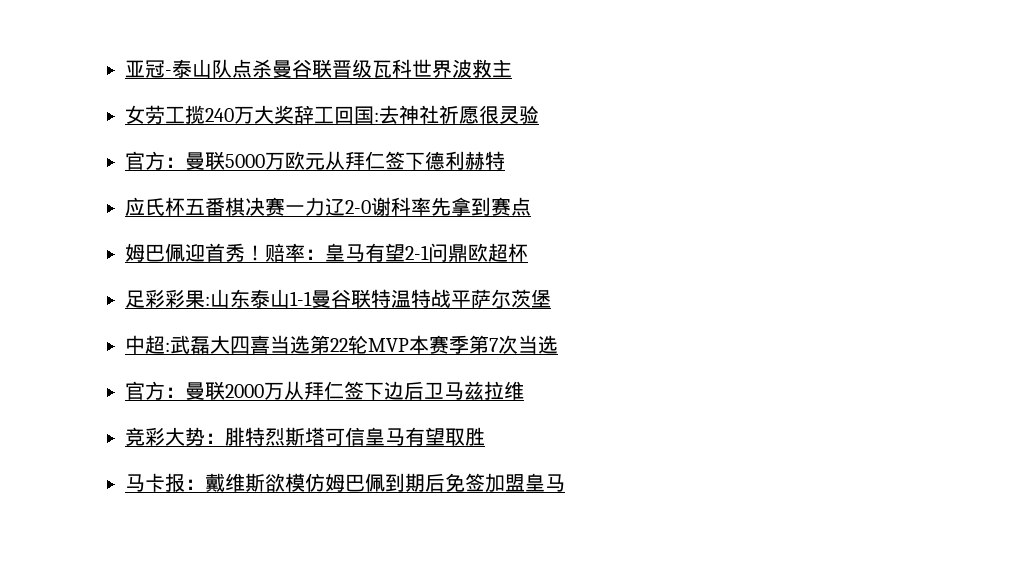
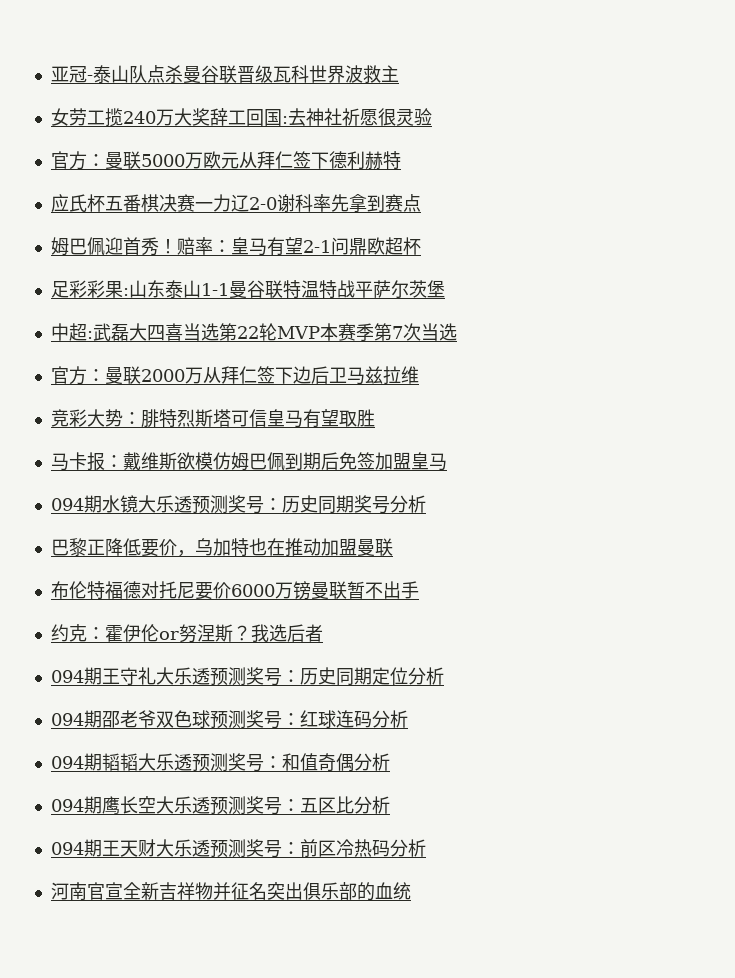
(565, 483) none -> [50,495,426,514] [50,538,393,557] [50,581,419,600] [50,624,323,643] [50,667,444,686] [50,710,408,729] [50,753,390,772] [50,796,390,815] [50,839,426,858] [50,882,411,901] // 094期水镜大乐透预测奖号：历史同期奖号分析 // 巴黎正降低要价，乌加特也在推动加盟曼联 // 布伦特福德对托尼要价6000万镑曼联暂不出手 // 约克：霍伊伦or努涅斯？我选后者 // 094期王守礼大乐透预测奖号：历史同期定位分析 // 094期邵老爷双色球预测奖号：红球连码分析 // 094期韬韬大乐透预测奖号：和值奇偶分析 // 094期鹰长空大乐透预测奖号：五区比分析 // 094期王天财大乐透预测奖号：前区冷热码分析 // 河南官宣全新吉祥物并征名突出俱乐部的血统

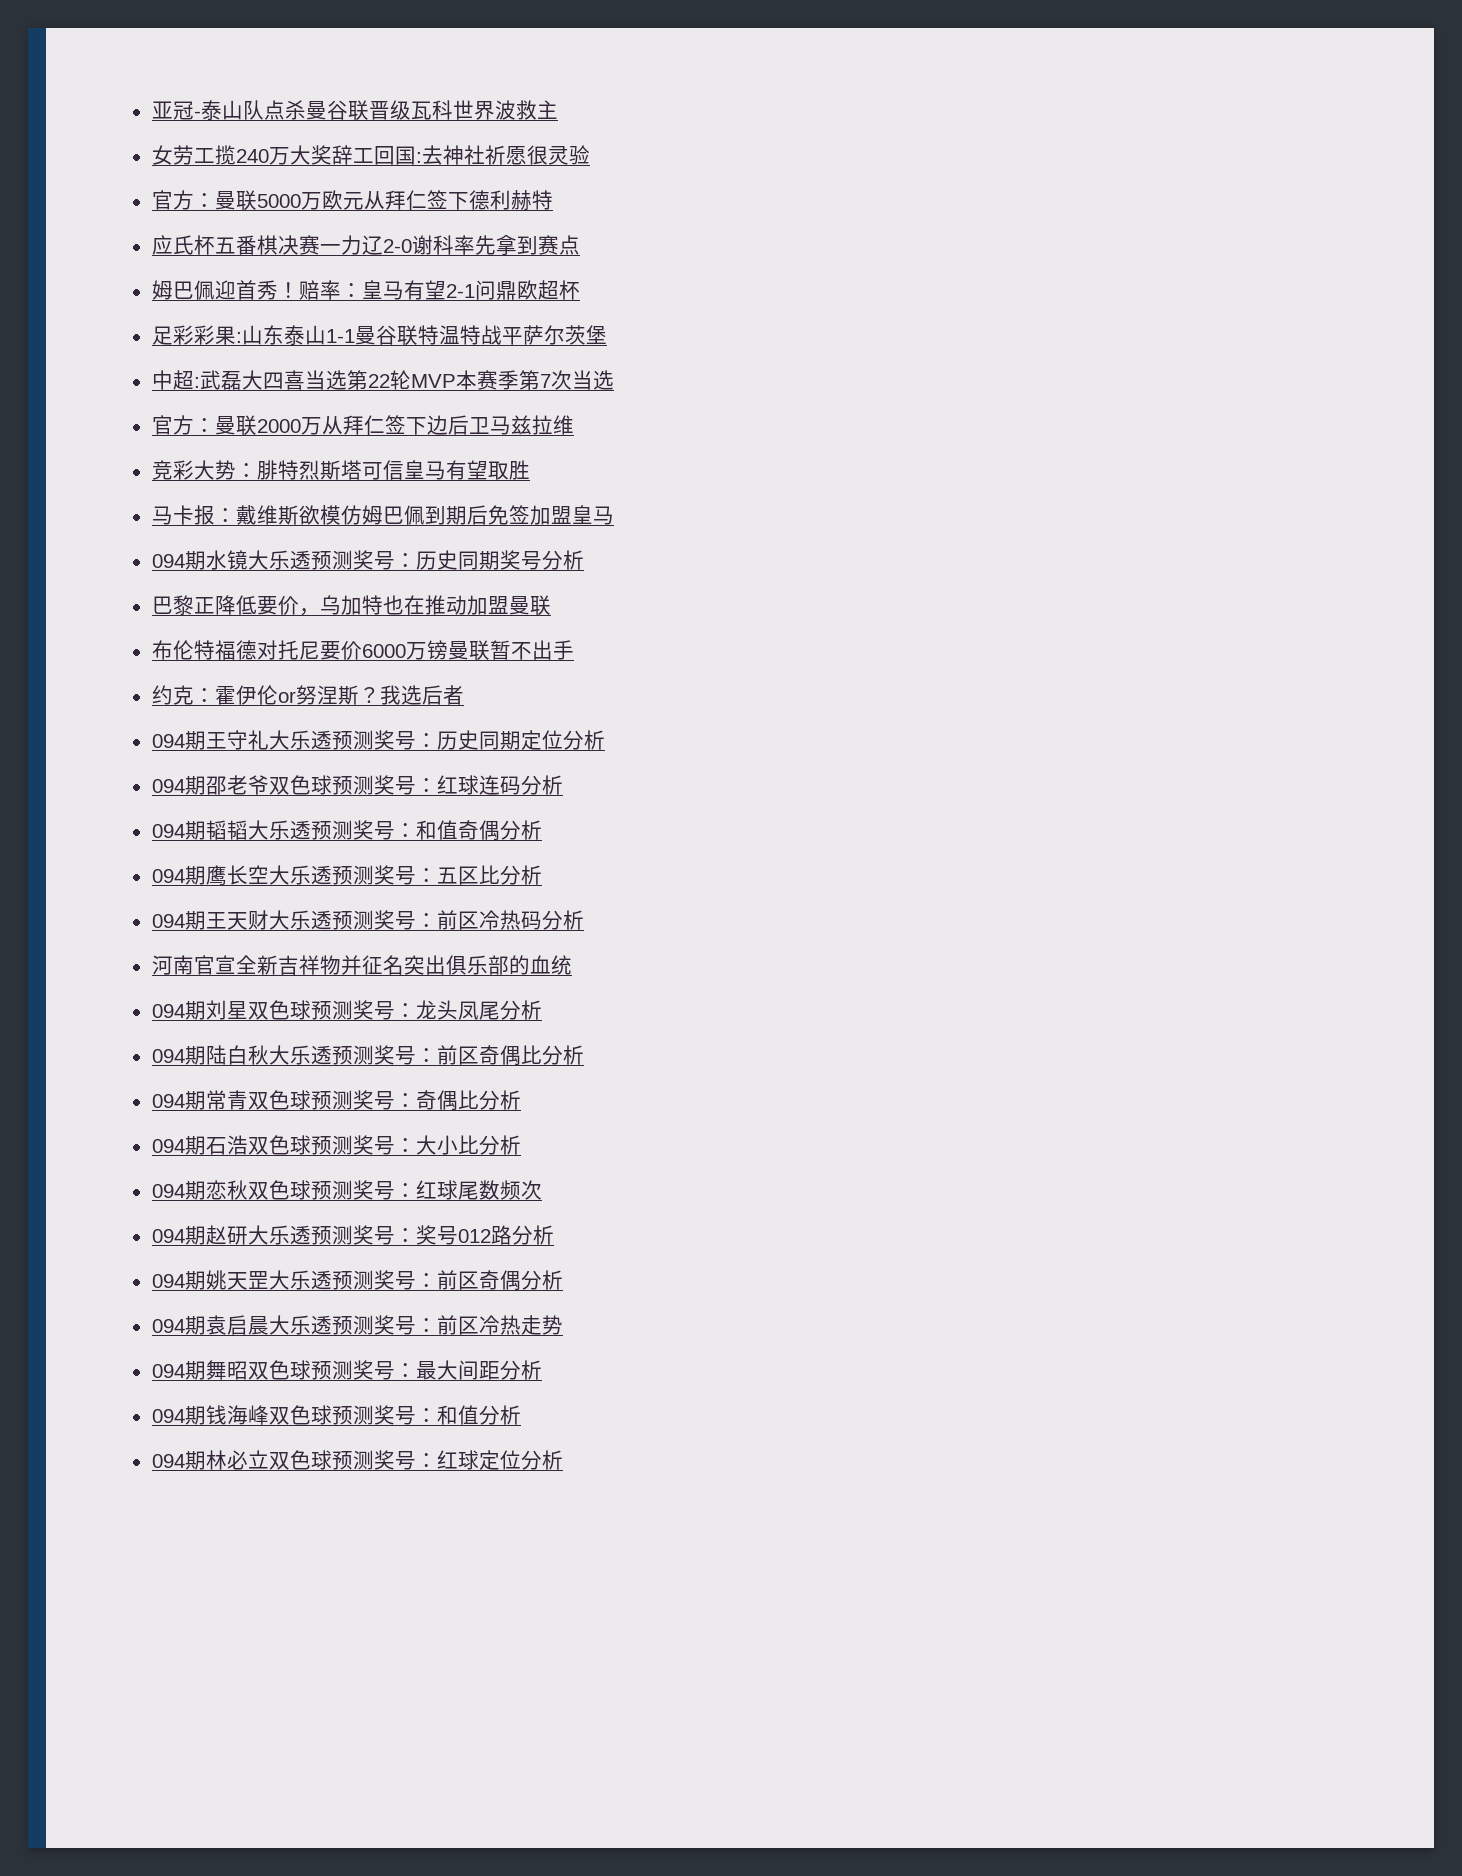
(411, 891) none -> [151,1000,542,1020] [151,1045,584,1066] [151,1090,521,1111] [151,1135,521,1155] [151,1180,542,1200] [151,1225,554,1245] [151,1270,563,1291] [151,1315,563,1335] [151,1360,542,1380] [151,1405,521,1425] [151,1450,563,1470] // 094期刘星双色球预测奖号：龙头凤尾分析 // 094期陆白秋大乐透预测奖号：前区奇偶比分析 // 094期常青双色球预测奖号：奇偶比分析 // 094期石浩双色球预测奖号：大小比分析 // 094期恋秋双色球预测奖号：红球尾数频次 // 094期赵研大乐透预测奖号：奖号012路分析 // 094期姚天罡大乐透预测奖号：前区奇偶分析 // 094期袁启晨大乐透预测奖号：前区冷热走势 // 094期舞昭双色球预测奖号：最大间距分析 // 094期钱海峰双色球预测奖号：和值分析 // 094期林必立双色球预测奖号：红球定位分析

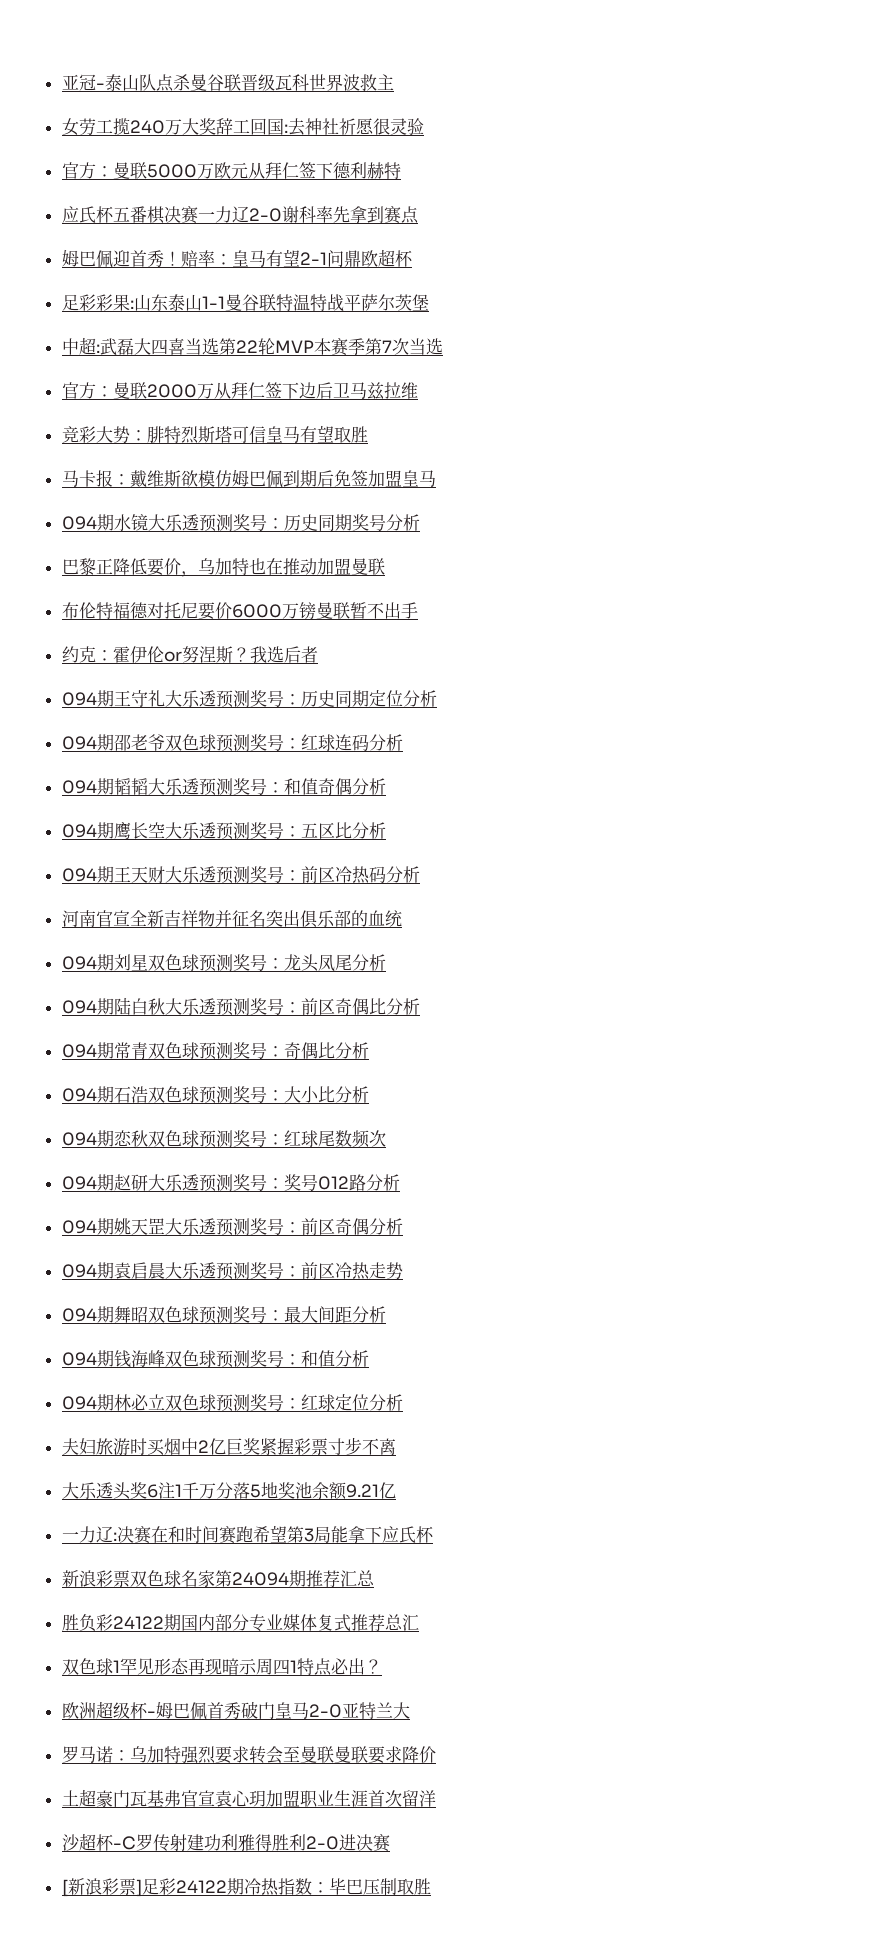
(563, 1460) none -> [61,1437,396,1456] [61,1482,396,1500] [61,1525,434,1544] [61,1570,375,1588] [61,1614,419,1632] [61,1658,382,1676] [61,1701,410,1720] [61,1746,436,1764] [61,1789,436,1808] [61,1833,390,1852] [61,1878,431,1897] // 夫妇旅游时买烟中2亿巨奖紧握彩票寸步不离 // 大乐透头奖6注1千万分落5地奖池余额9.21亿 // 一力辽:决赛在和时间赛跑希望第3局能拿下应氏杯 // 新浪彩票双色球名家第24094期推荐汇总 // 胜负彩24122期国内部分专业媒体复式推荐总汇 // 双色球1罕见形态再现暗示周四1特点必出？ // 欧洲超级杯-姆巴佩首秀破门皇马2-0亚特兰大 // 罗马诺：乌加特强烈要求转会至曼联曼联要求降价 // 土超豪门瓦基弗官宣袁心玥加盟职业生涯首次留洋 // 沙超杯-C罗传射建功利雅得胜利2-0进决赛 // [新浪彩票]足彩24122期冷热指数：毕巴压制取胜

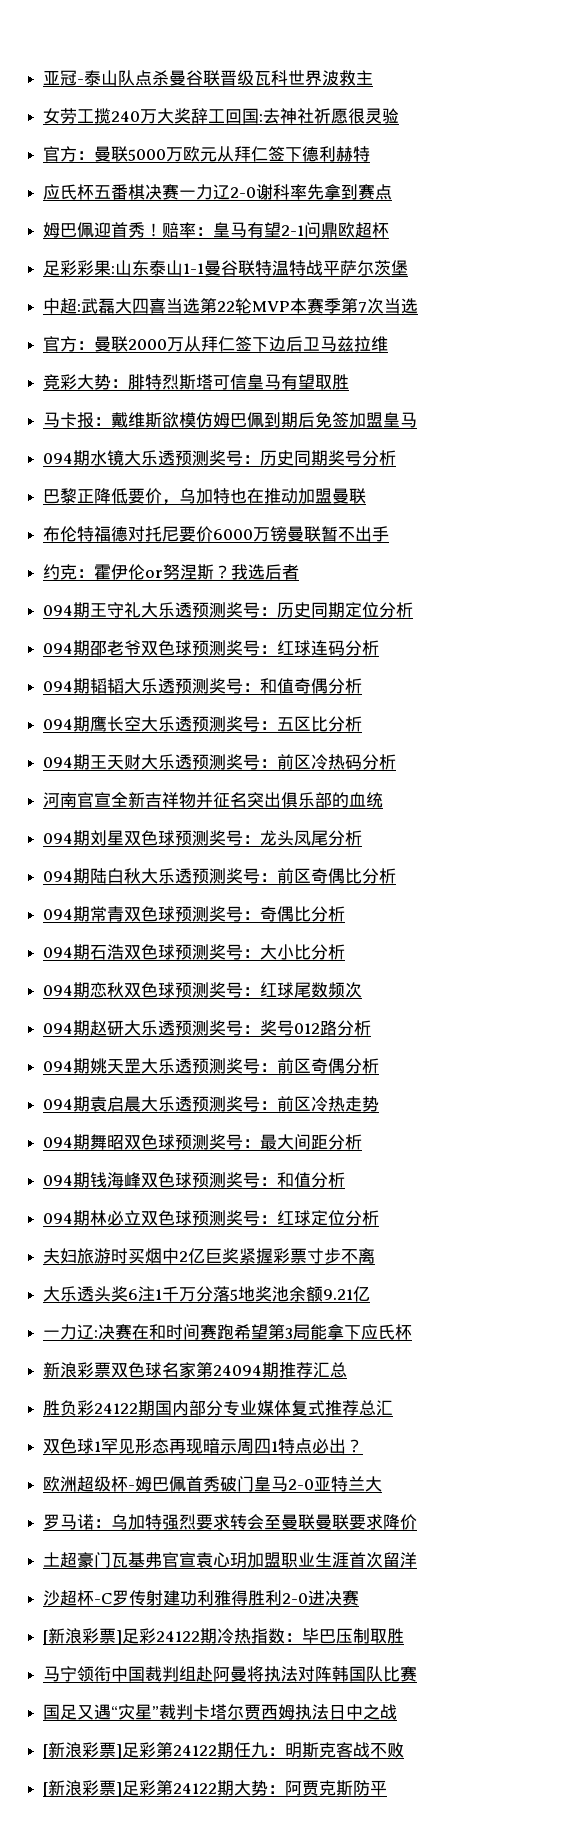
(431, 1886) none -> [43,1666,418,1682] [43,1704,398,1720] [43,1742,405,1759] [43,1780,388,1797] // 马宁领衔中国裁判组赴阿曼将执法对阵韩国队比赛 // 国足又遇“灾星”裁判卡塔尔贾西姆执法日中之战 // [新浪彩票]足彩第24122期任九：明斯克客战不败 // [新浪彩票]足彩第24122期大势：阿贾克斯防平

